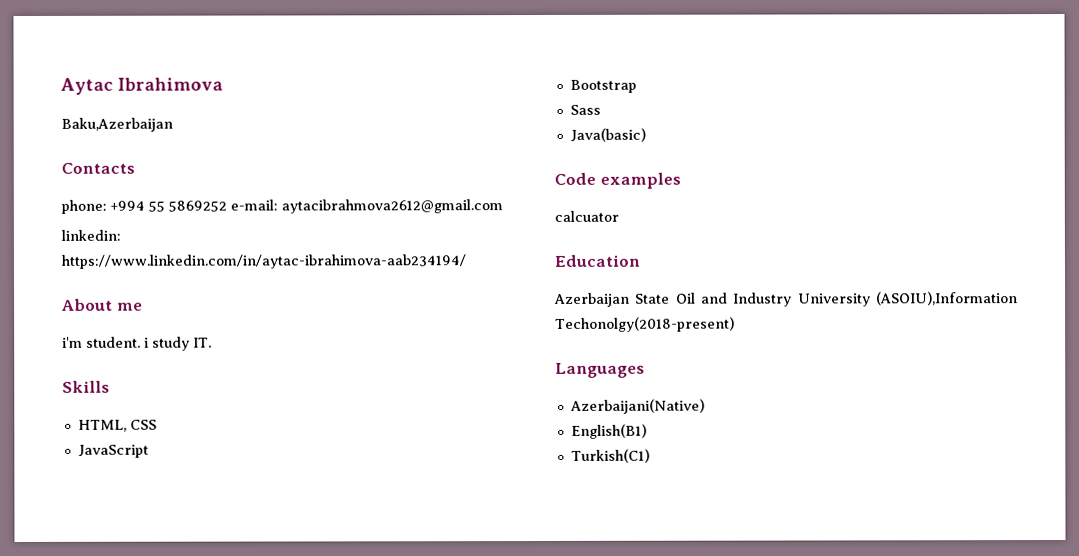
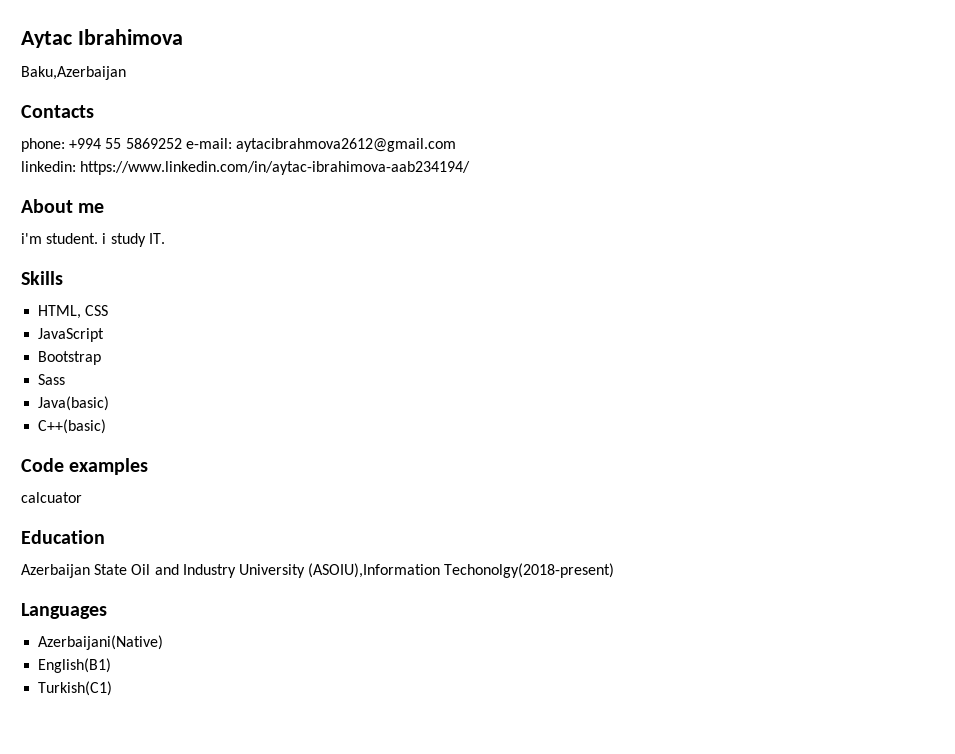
(646, 134) none -> [38,419,107,434] // C++(basic)

